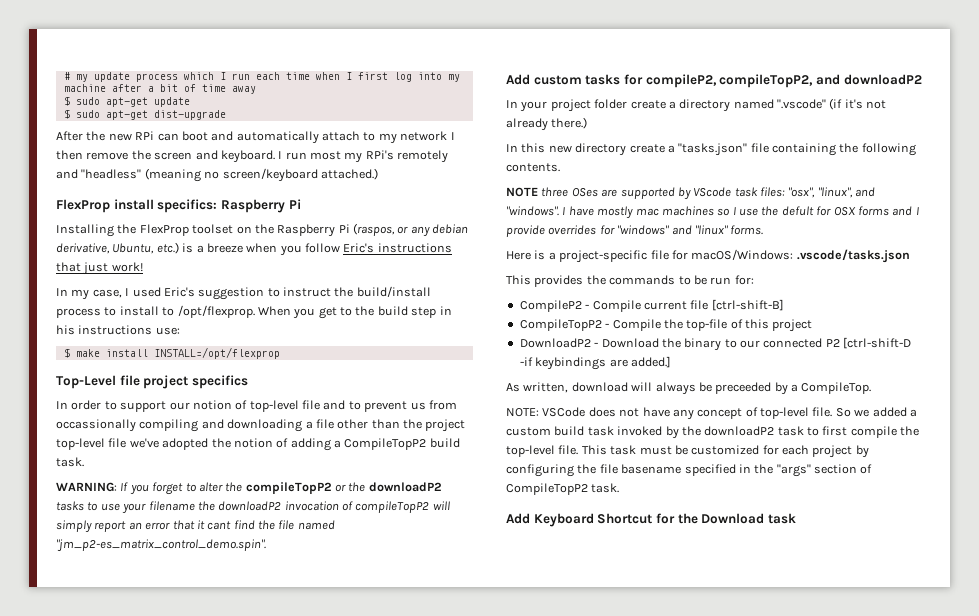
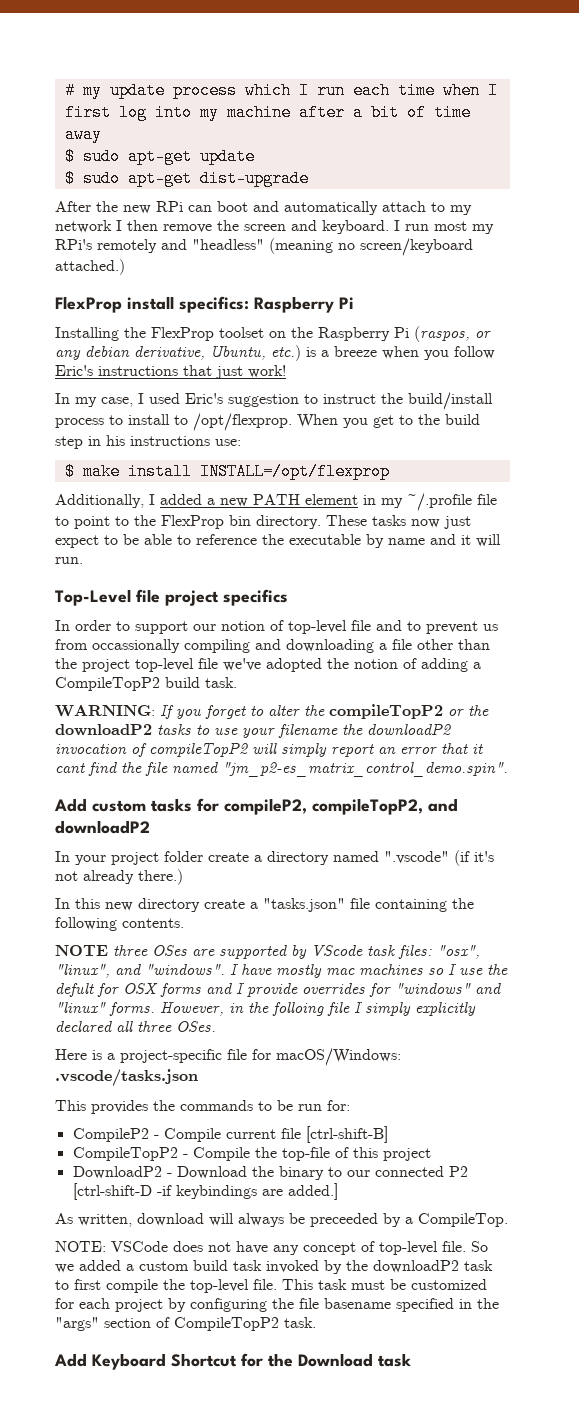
(280, 353) none -> [55,493,497,511] [55,515,471,529] [55,534,501,548] [55,557,83,564] // Additionally, I added a new PATH element in my ~/.profile file to point to the FlexProp bin directory. These tasks now just expect to be able to reference the executable by name and it will run.
(764, 230) none -> [160,1002,476,1016] [55,1021,216,1032] However, in the folloing file I simply explicitly declared all three OSes.

